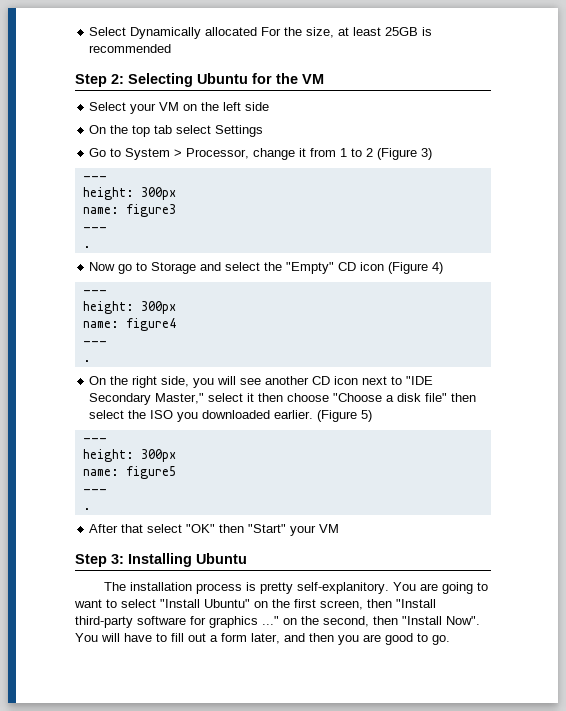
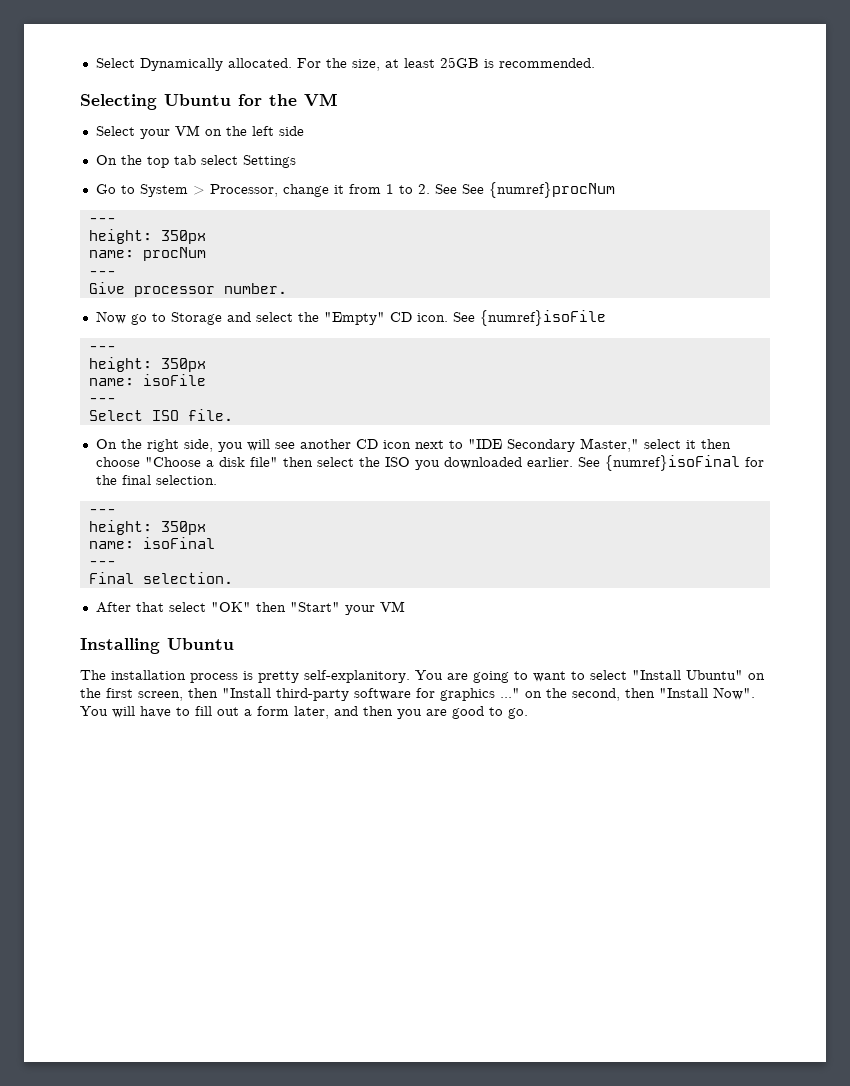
[205,27,258,36] allocated -> [227,58,292,68] allocated.
[89,44,172,53] [75,74,124,87] recommended // Step 2: -> [498,58,595,68] recommended. //
[366,148,433,160] [82,176,107,180] [82,187,176,200] [82,204,176,217] [82,227,107,231] [82,246,91,248] 2 (Figure 3) // --- // height: 300px // name: figure3 // --- // . -> [417,182,615,198] [88,218,116,223] [88,229,206,244] [88,247,206,261] [88,271,116,276] [88,282,287,297] 2. See See {numref}procNum // --- // height: 350px // name: procNum // --- // Give processor number.
[360,262,444,274] [82,290,107,294] [82,301,176,314] [82,318,176,331] [82,341,107,345] [82,360,91,362] icon (Figure 4) // --- // height: 300px // name: figure4 // --- // . -> [416,310,606,326] [88,346,116,351] [88,357,206,372] [88,374,206,386] [88,398,116,403] [88,409,233,421] icon. See {numref}isoFile // --- // height: 350px // name: isoFile // --- // Select ISO file.
[317,410,373,422] [82,438,107,442] [82,449,176,462] [82,466,176,479] [82,489,107,493] [82,508,91,510] (Figure 5) // --- // height: 300px // name: figure5 // --- // . -> [577,455,764,471] [95,475,217,485] [88,509,116,514] [88,520,206,535] [88,537,215,549] [88,561,116,566] [88,572,233,584] See {numref}isoFinal for the final selection. // --- // height: 350px // name: isoFinal // --- // Final selection.
[75,554,124,567] Step 3: -> (405, 606) none

